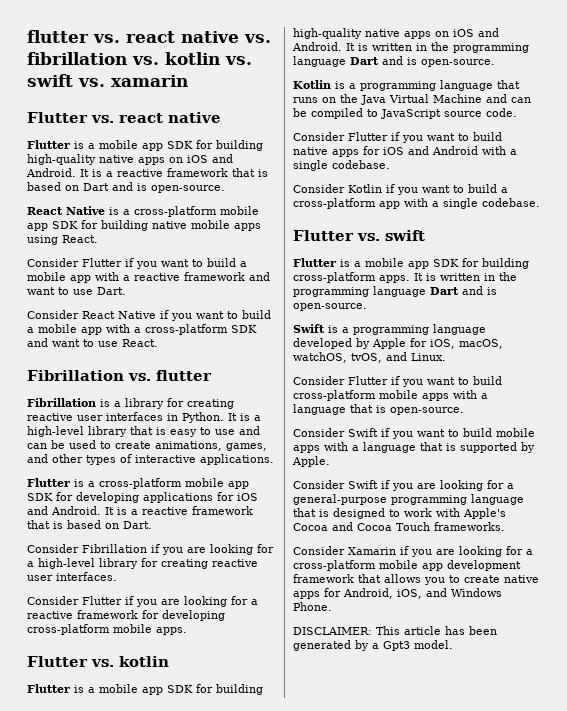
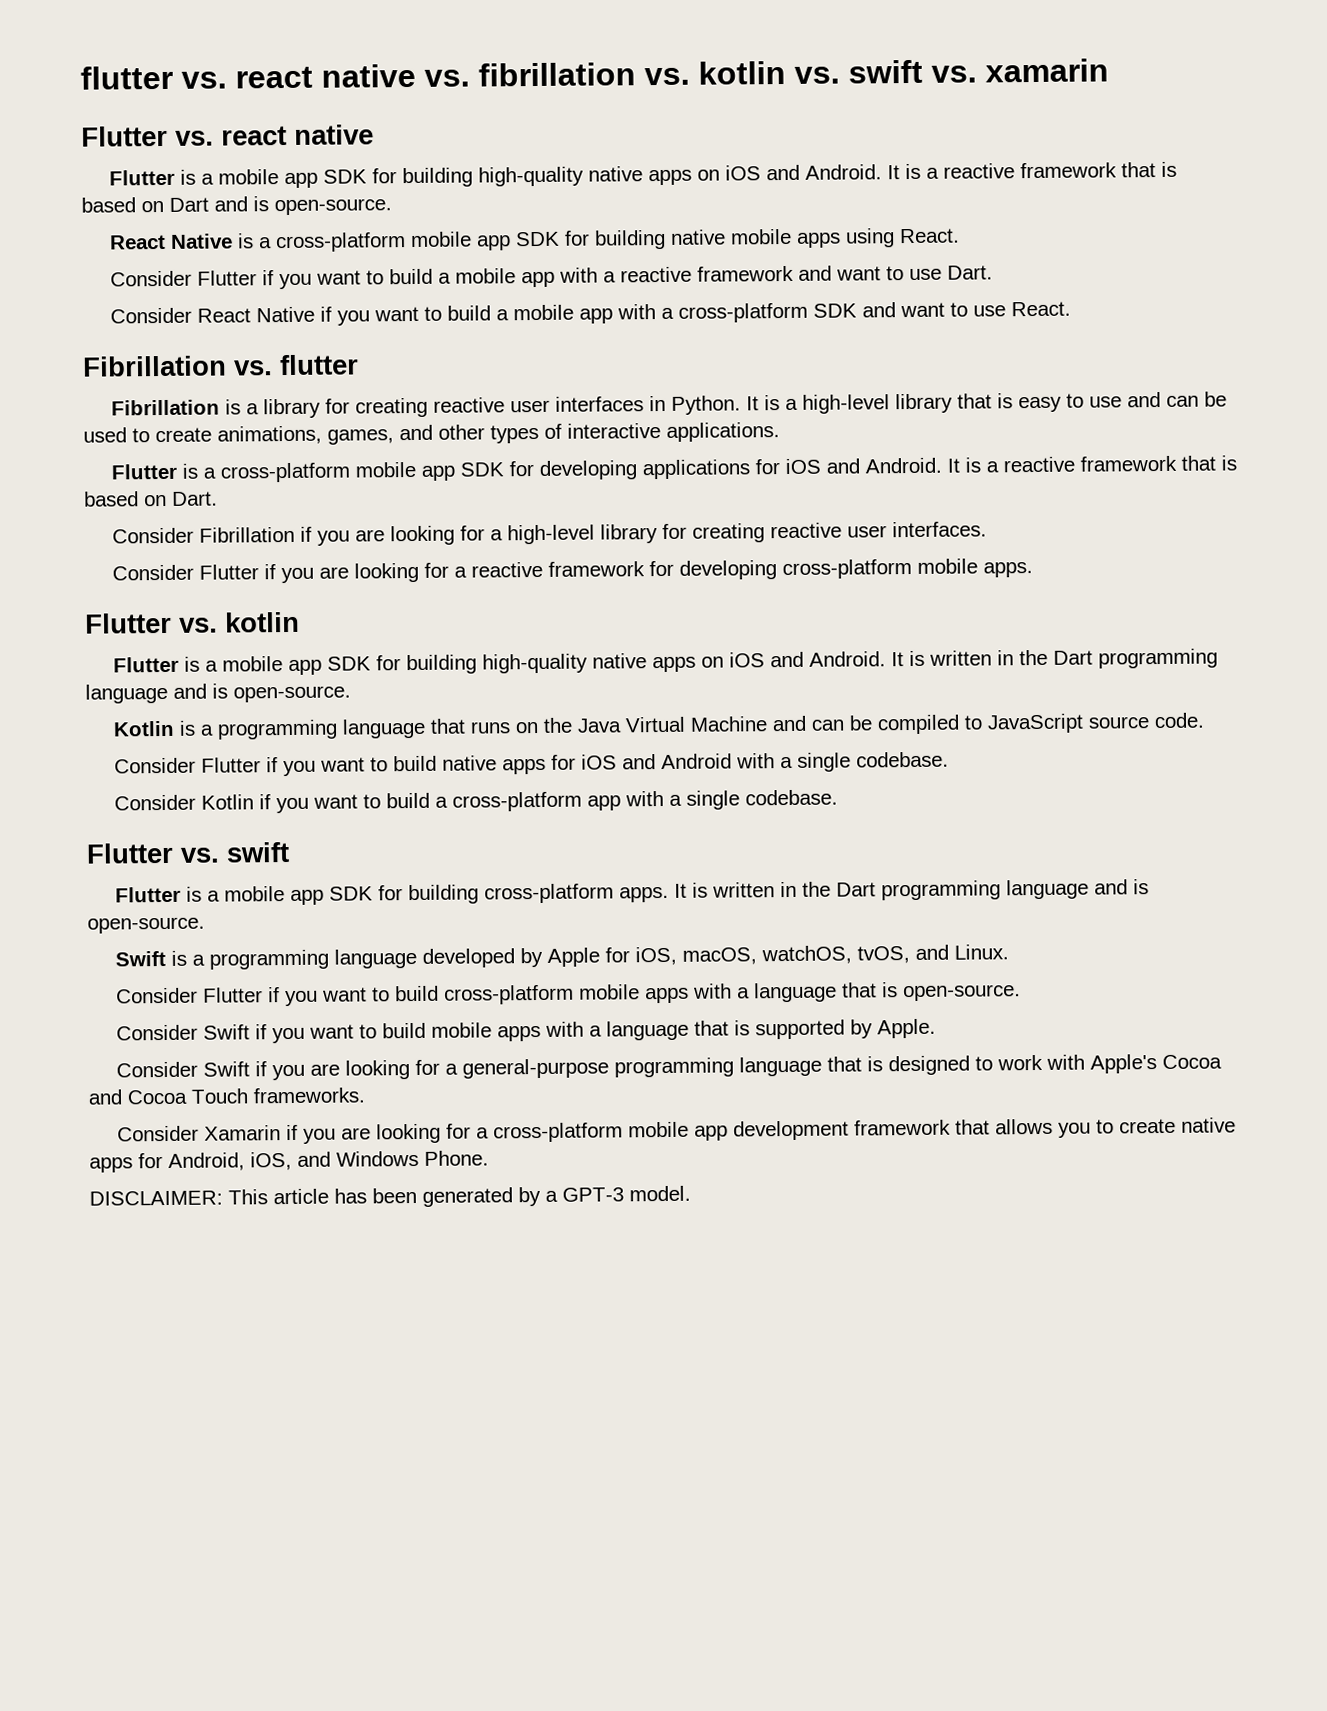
[453,43,529,53] [293,56,379,67] programming language Dart -> [1052,648,1218,669] [85,683,168,704] Dart programming language
[293,286,459,297] programming language Dart -> [835,879,1089,901] Dart programming language
[383,641,410,651] Gpt3 -> [562,1187,624,1202] GPT-3

